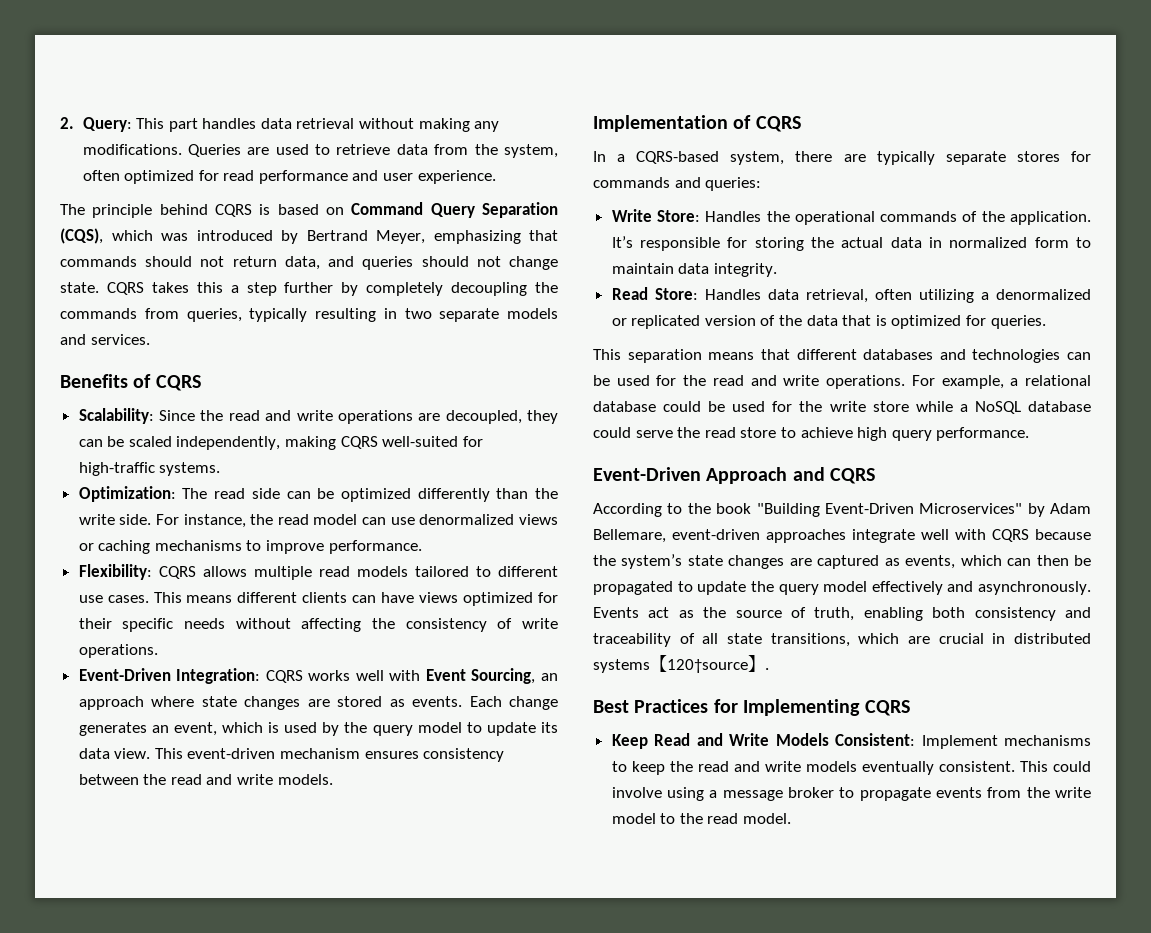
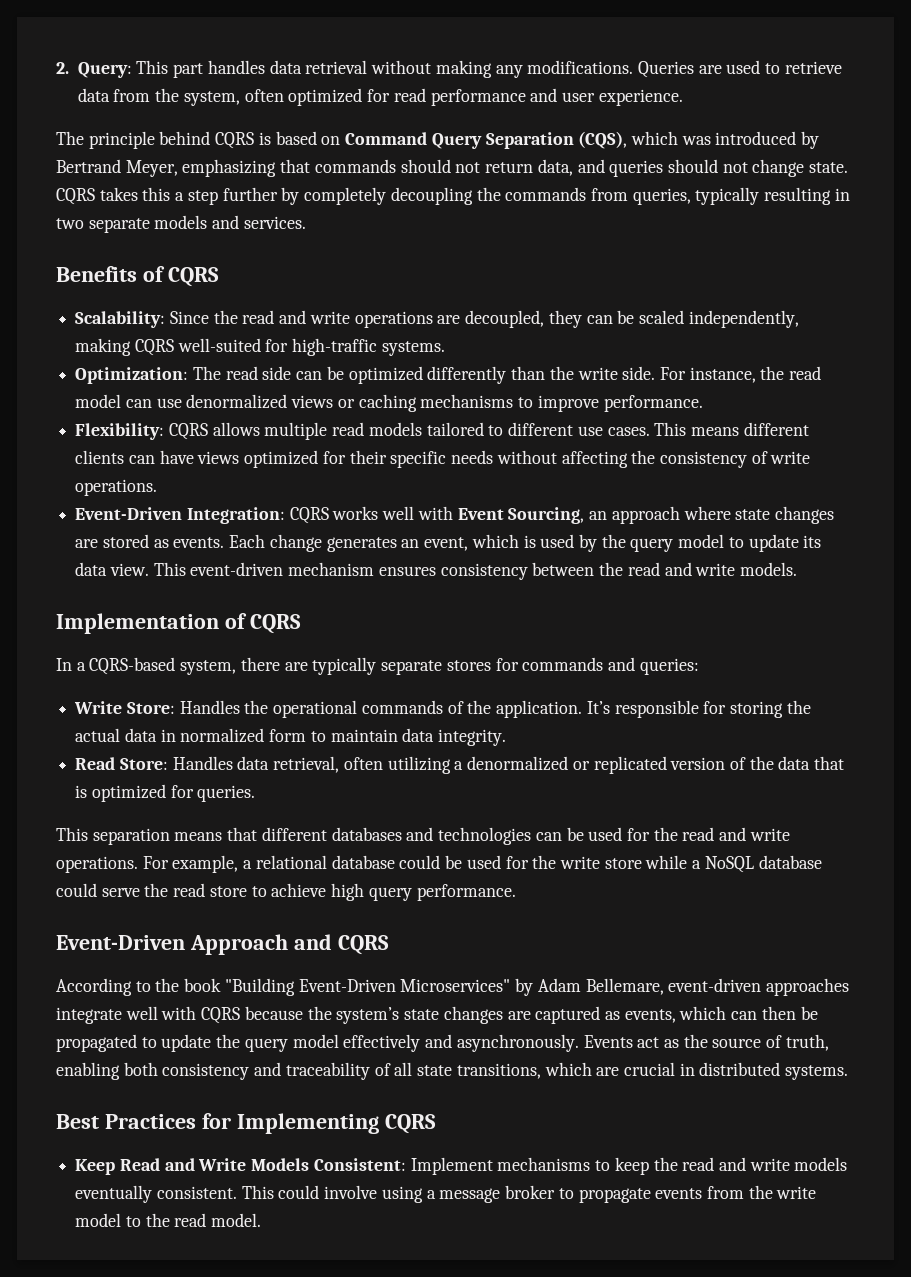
[593,655,769,673] systems【120†source】. -> [785,1065,849,1080] systems.

